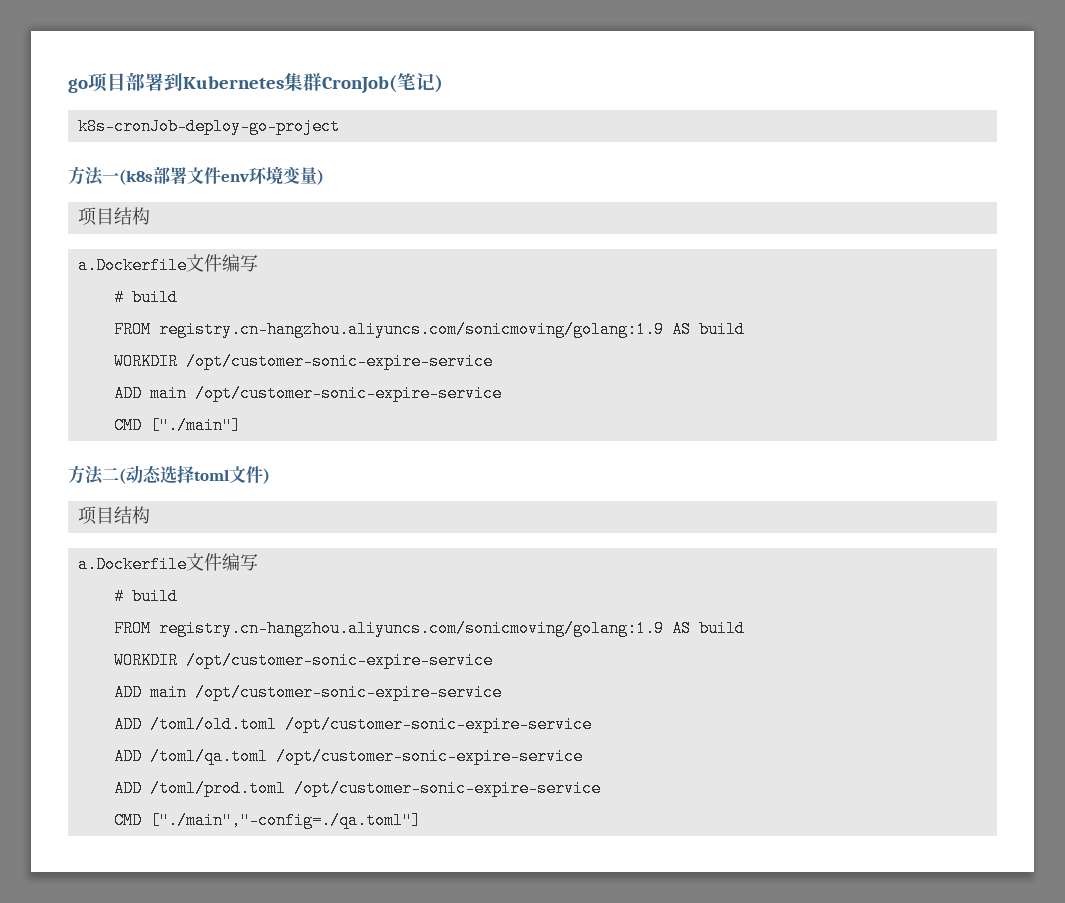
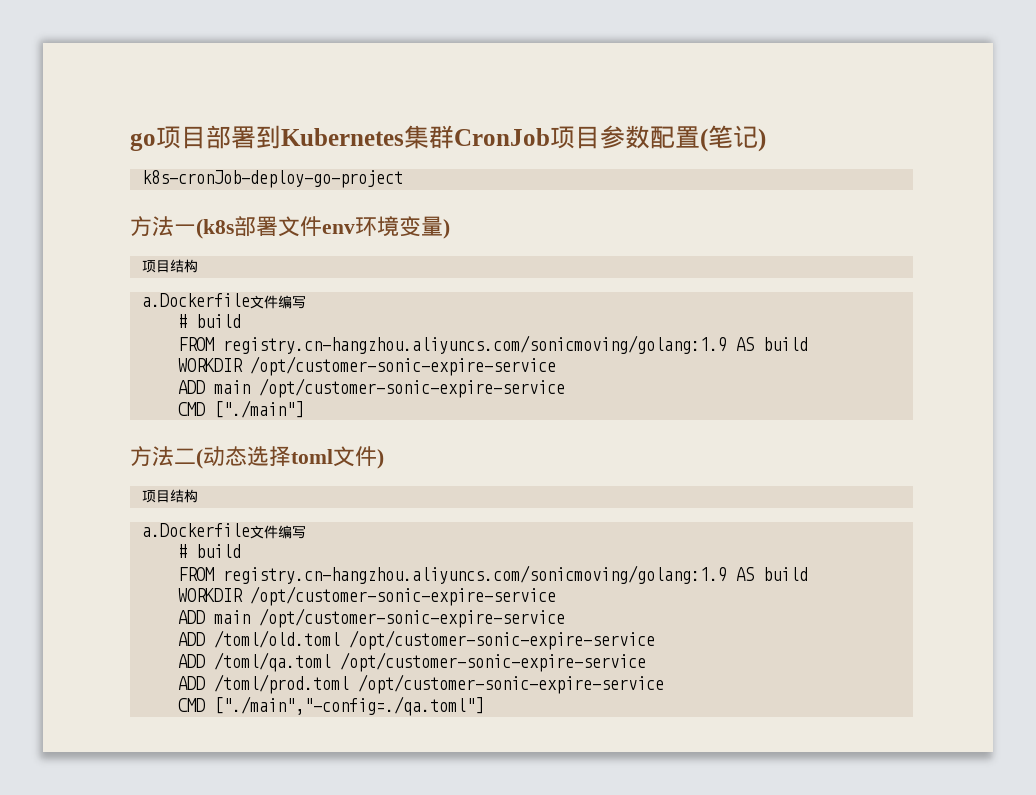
[322,75,397,94] CronJob( -> [454,125,708,152] CronJob项目参数配置(

